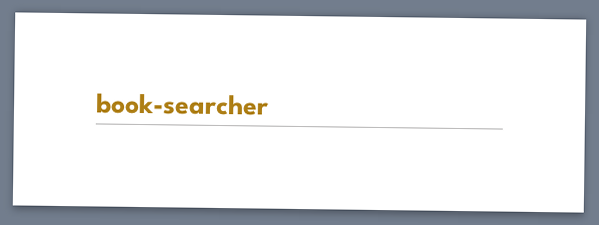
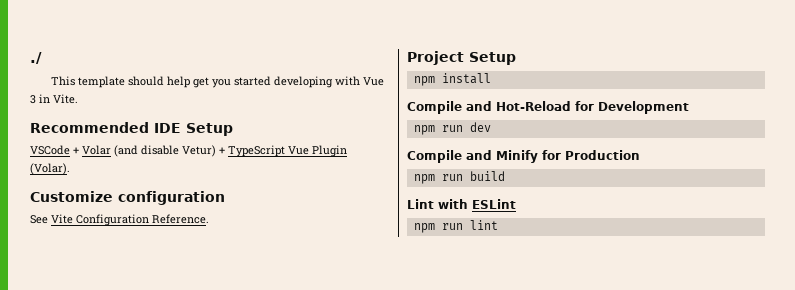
[95,93,269,116] book-searcher -> [30,52,42,64] [51,76,385,88] [30,94,78,104] [30,122,233,136] [30,145,347,157] [30,163,70,175] [30,191,225,205] [30,214,209,226] [407,51,516,65] [413,73,491,86] [407,101,689,114] [413,122,491,135] [407,150,640,163] [413,171,505,184] [407,199,516,209] [413,220,498,233] ./ // This template should help get you started developing with Vue 3 in Vite. // Recommended IDE Setup // VSCode + Volar (and disable Vetur) + TypeScript Vue Plugin (Volar). // Customize configuration // See Vite Configuration Reference. // Project Setup // npm install // Compile and Hot-Reload for Development // npm run dev // Compile and Minify for Production // npm run build // Lint with ESLint // npm run lint

